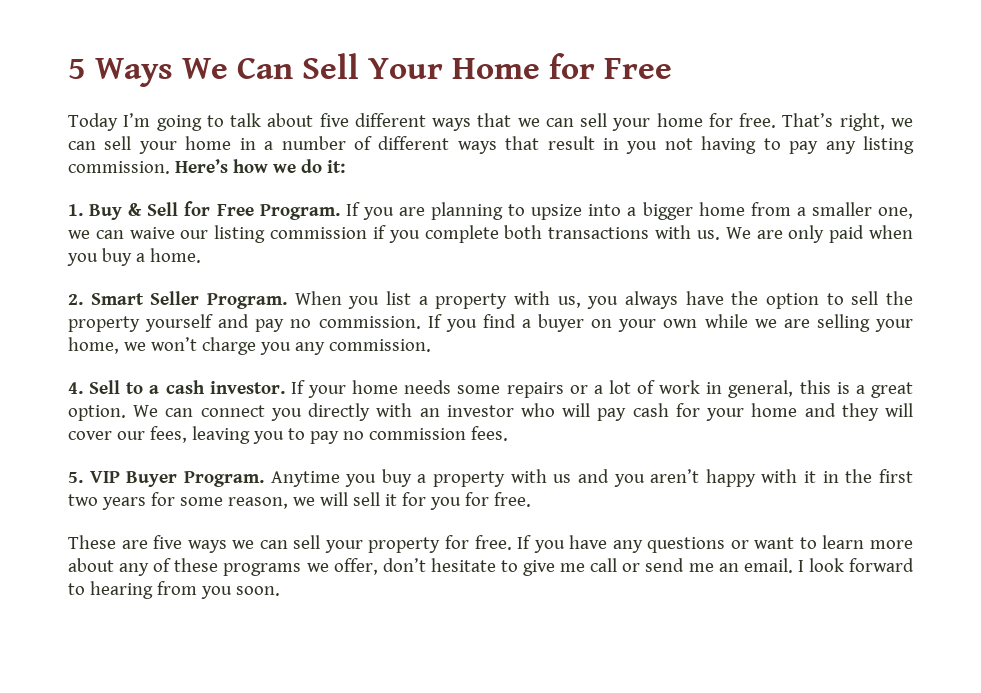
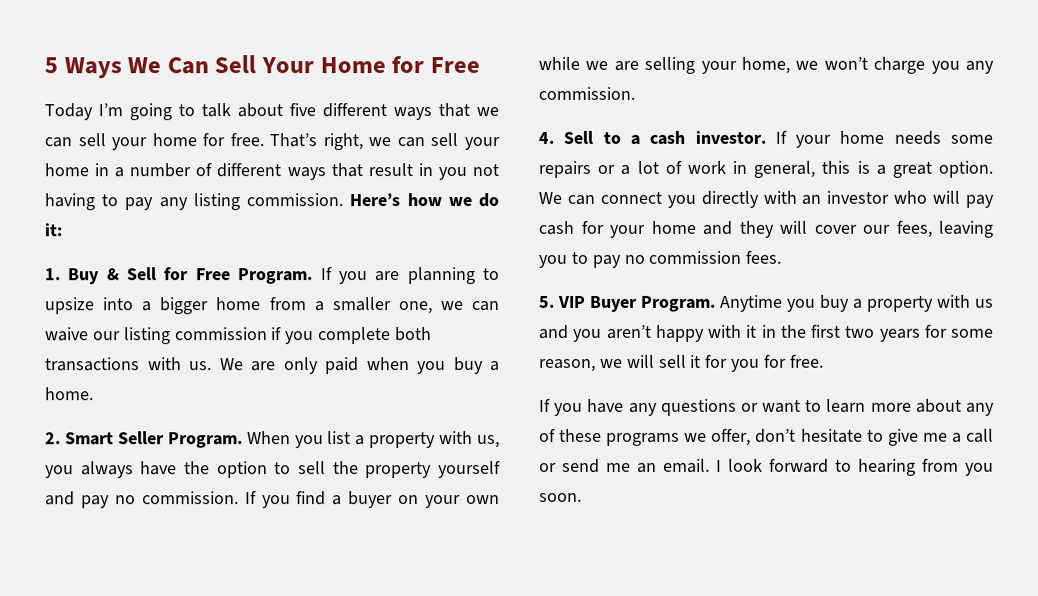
[68,535,512,553] These are five ways we can sell your property for free. -> (824, 361) none
(586, 567) none -> [951,432,962,443] a

